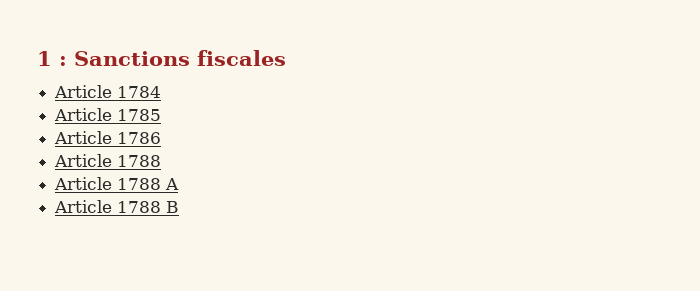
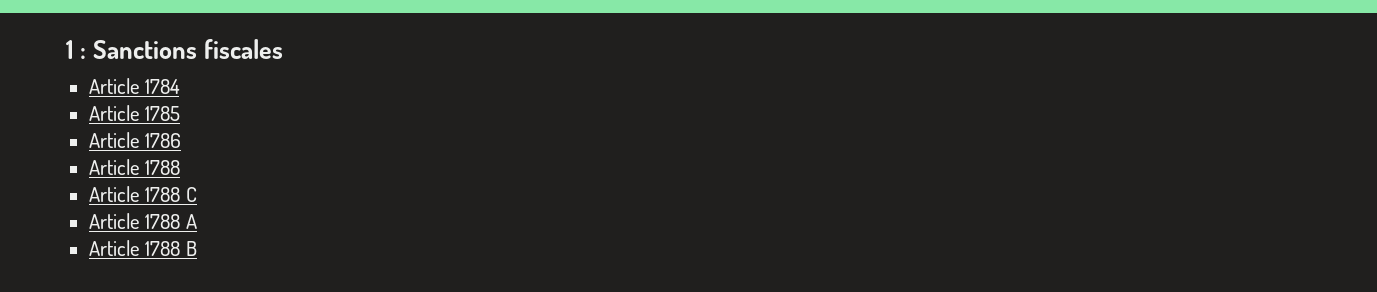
(162, 161) none -> [88,186,197,202] // Article 1788 C

